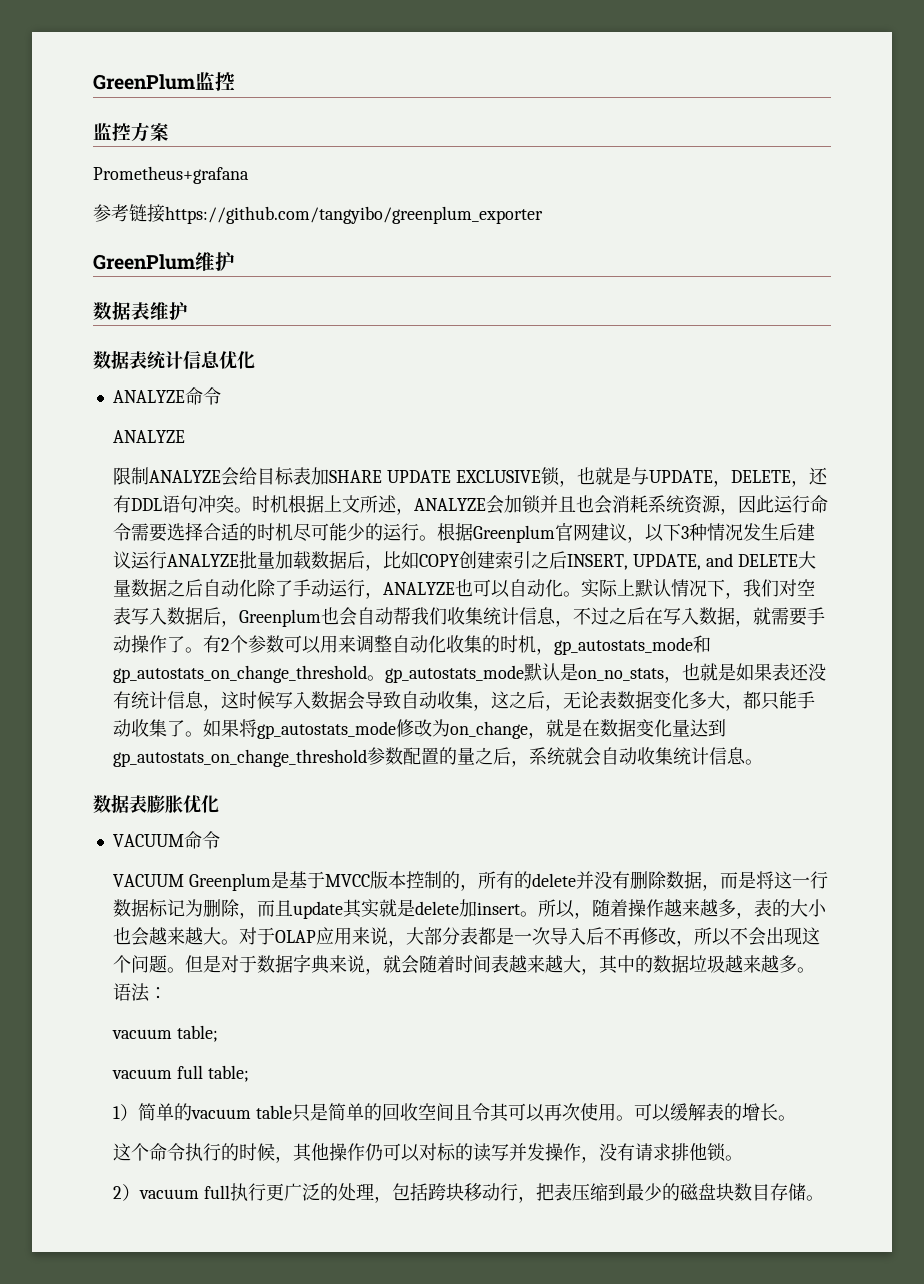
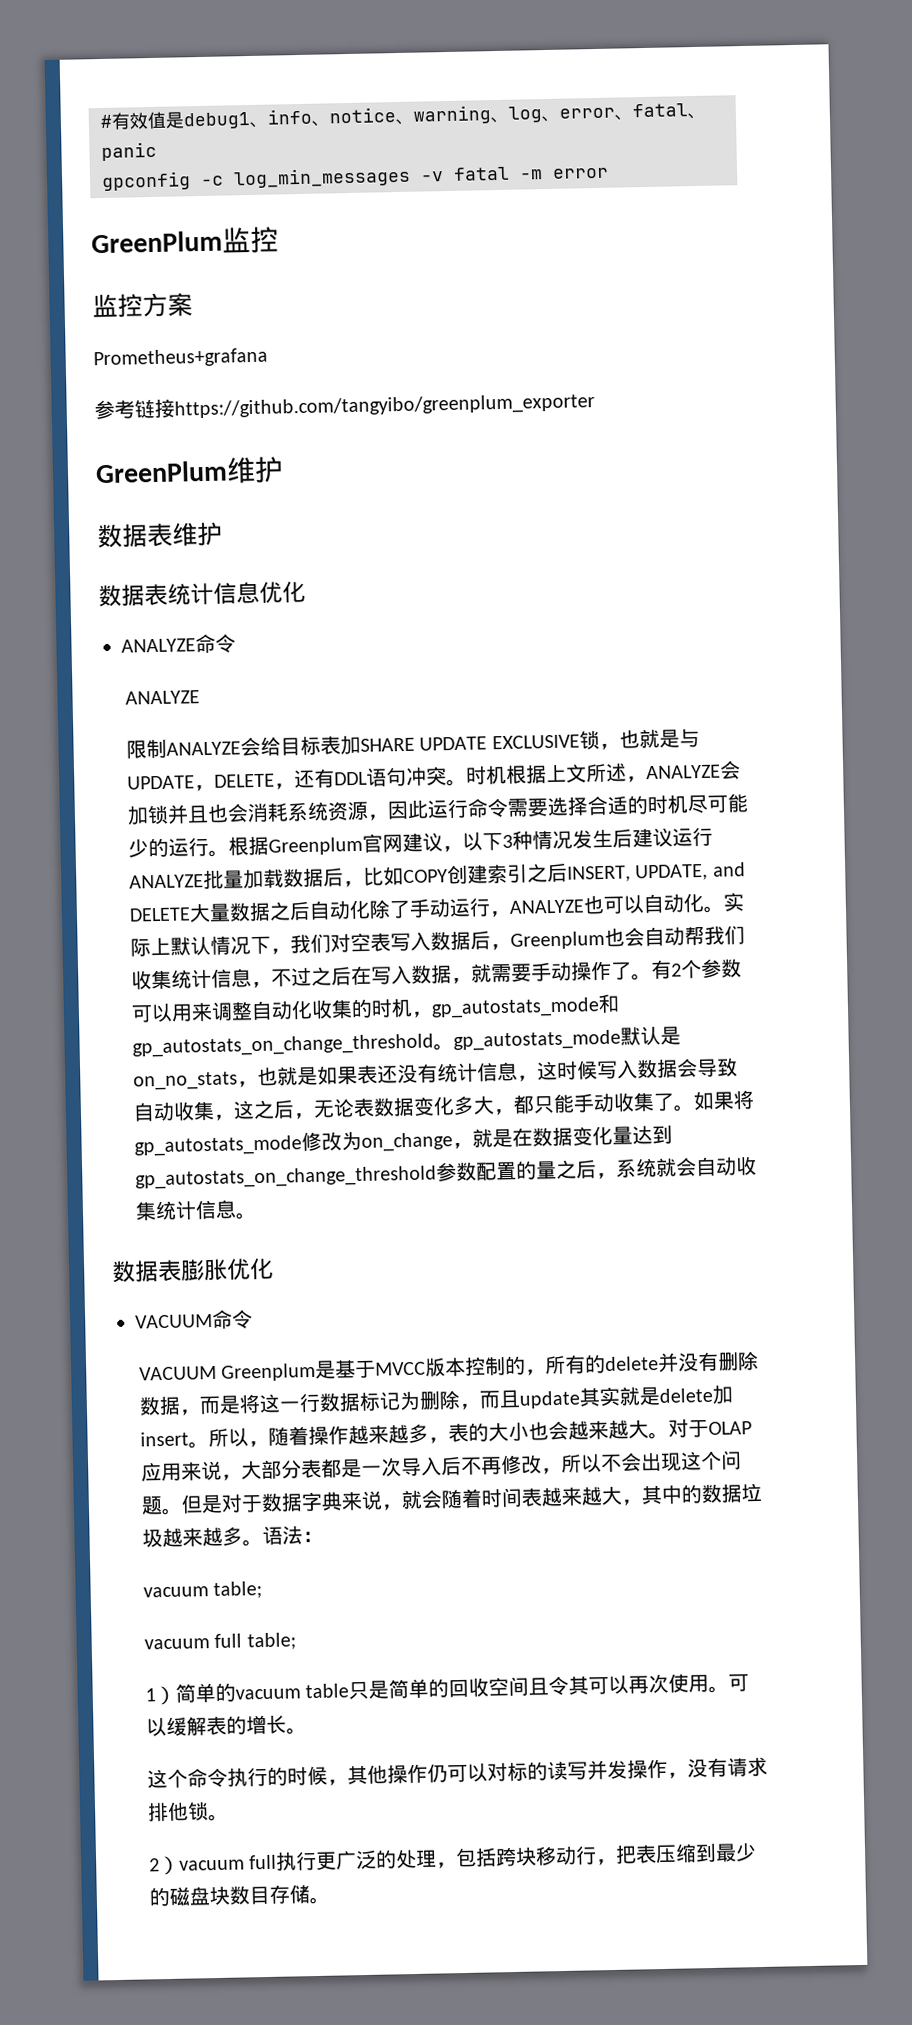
(93, 82) none -> [100,103,706,130] [101,141,157,161] [101,166,609,191] #有效值是debug1、info、notice、warning、log、error、fatal、panic // gpconfig -c log_min_messages -v fatal -m error //

